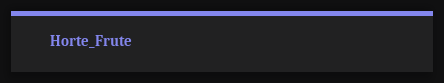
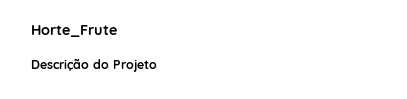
(132, 41) none -> [31,58,157,72] // Descrição do Projeto

